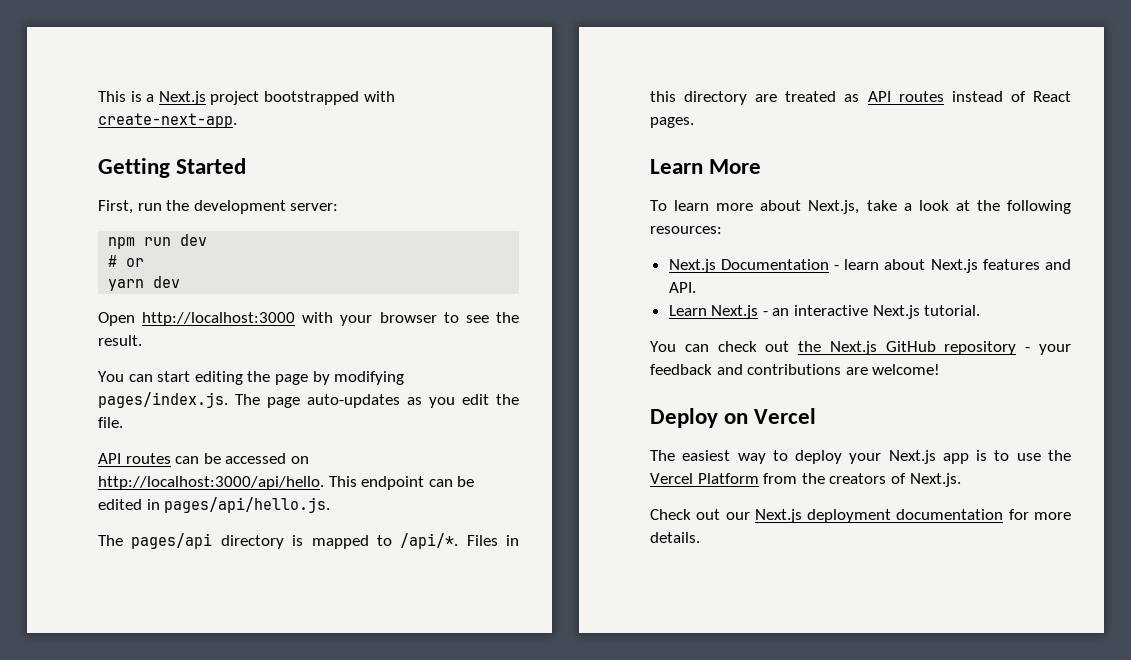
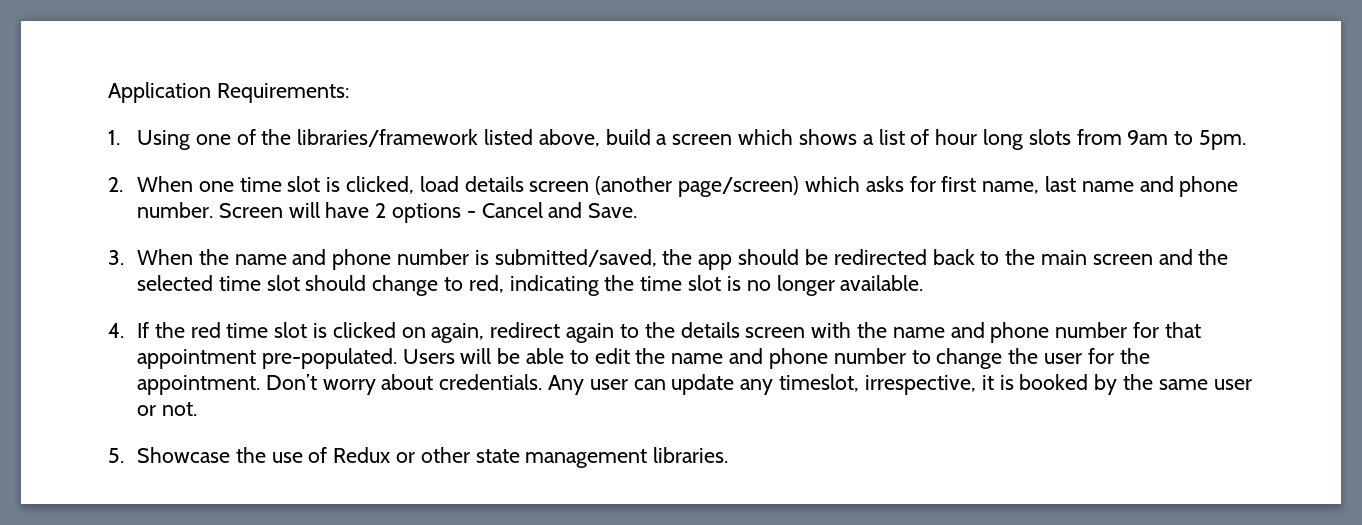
[98,91,395,105] [98,113,237,128] [98,158,247,178] [98,200,339,214] [108,234,208,249] [108,255,145,267] [108,276,181,291] [98,312,520,326] [98,335,142,346] [98,371,405,385] [98,392,519,408] [98,417,123,428] [98,453,309,464] [98,476,475,490] [98,497,331,513] [98,533,519,549] [650,91,1071,105] [650,117,694,128] [650,159,762,174] [650,200,1071,214] [650,226,722,234] [668,259,1071,273] [668,282,696,293] [668,305,981,319] [650,341,1071,355] [650,364,941,375] [650,408,817,428] [650,450,1071,464] [650,473,961,487] [650,509,1071,523] [650,532,700,543] This is a Next.js project bootstrapped with create-next-app. // Getting Started // First, run the development server: // npm run dev // # or // yarn dev // Open http://localhost:3000 with your browser to see the result. // You can start editing the page by modifying pages/index.js. The page auto-updates as you edit the file. // API routes can be accessed on http://localhost:3000/api/hello. This endpoint can be edited in pages/api/hello.js. // The pages/api directory is mapped to /api/*. Files in this directory are treated as API routes instead of React pages. // Learn More // To learn more about Next.js, take a look at the following resources: // Next.js Documentation - learn about Next.js features and API. // Learn Next.js - an interactive Next.js tutorial. // You can check out the Next.js GitHub repository - your feedback and contributions are welcome! // Deploy on Vercel // The easiest way to deploy your Next.js app is to use the Vercel Platform from the creators of Next.js. // Check out our Next.js deployment documentation for more details. -> [108,82,349,103] [108,129,1246,150] [108,176,1239,197] [137,202,638,223] [108,249,1229,270] [137,275,924,296] [108,322,1201,343] [137,348,1150,369] [137,374,1252,395] [137,402,197,416] [108,447,729,468] Application Requirements: // 1. Using one of the libraries/framework listed above, build a screen which shows a list of hour long slots from 9am to 5pm. // 2. When one time slot is clicked, load details screen (another page/screen) which asks for first name, last name and phone number. Screen will have 2 options - Cancel and Save. // 3. When the name and phone number is submitted/saved, the app should be redirected back to the main screen and the selected time slot should change to red, indicating the time slot is no longer available. // 4. If the red time slot is clicked on again, redirect again to the details screen with the name and phone number for that appointment pre-populated. Users will be able to edit the name and phone number to change the user for the appointment. Don’t worry about credentials. Any user can update any timeslot, irrespective, it is booked by the same user or not. // 5. Showcase the use of Redux or other state management libraries.

